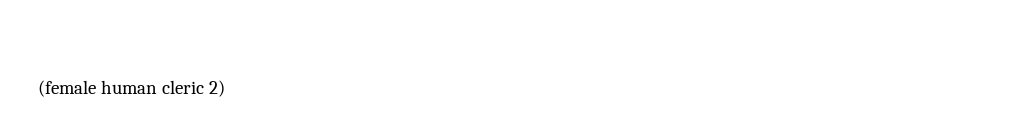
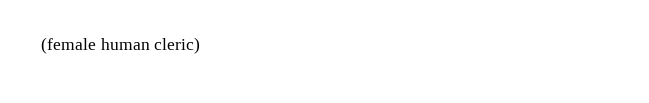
[162,80,226,97] cleric 2) -> [154,37,201,54] cleric)

